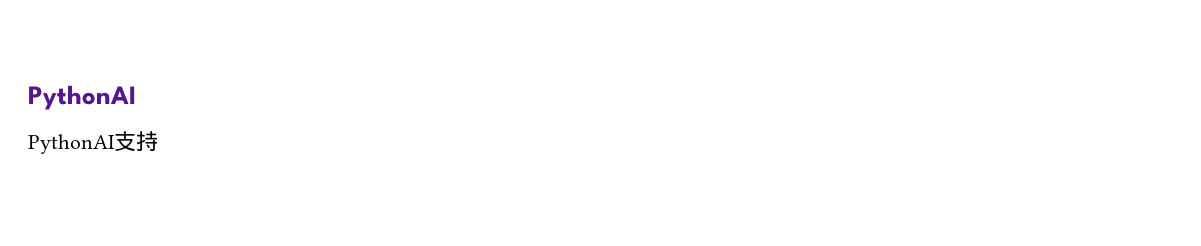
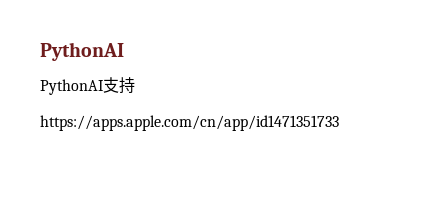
(158, 141) none -> [40,115,339,131] // https://apps.apple.com/cn/app/id1471351733

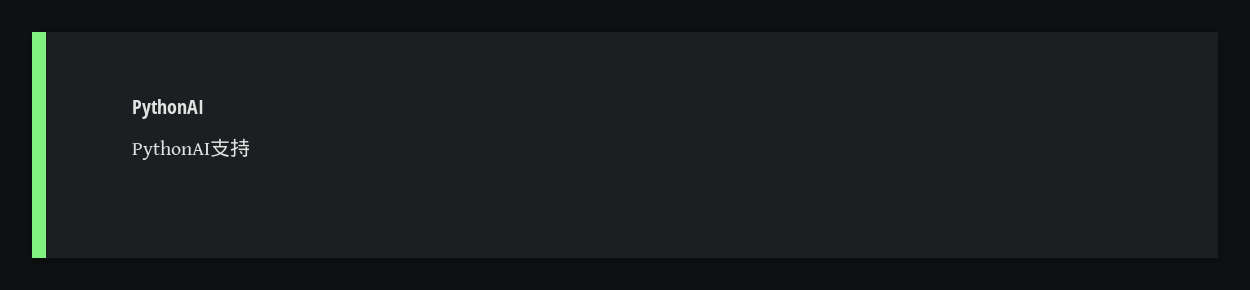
[40,115,339,131] // https://apps.apple.com/cn/app/id1471351733 -> (250, 147) none

